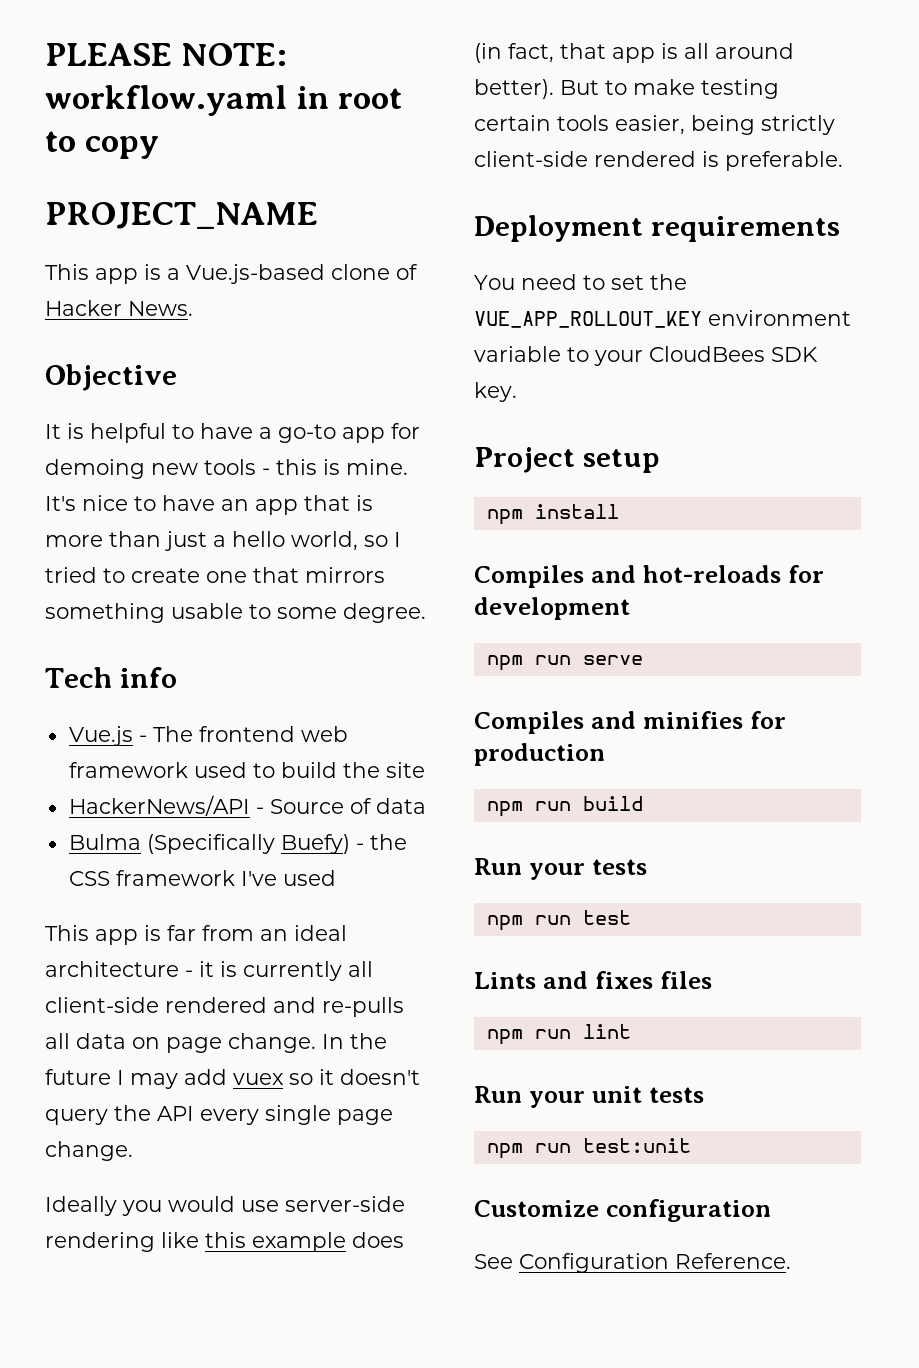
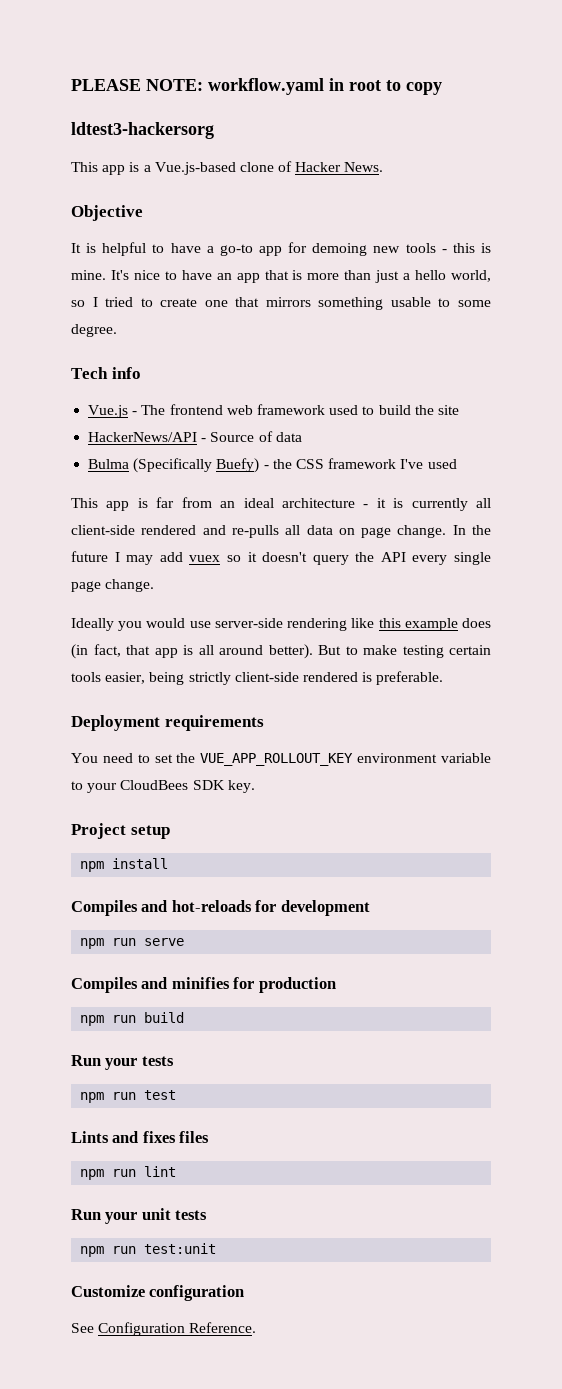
[45,202,318,229] PROJECT_NAME -> [71,122,214,139] ldtest3-hackersorg

